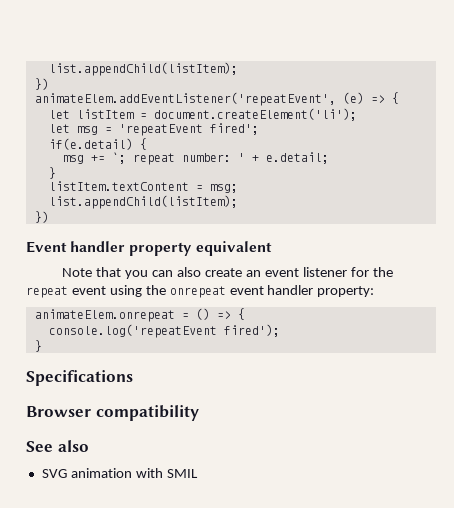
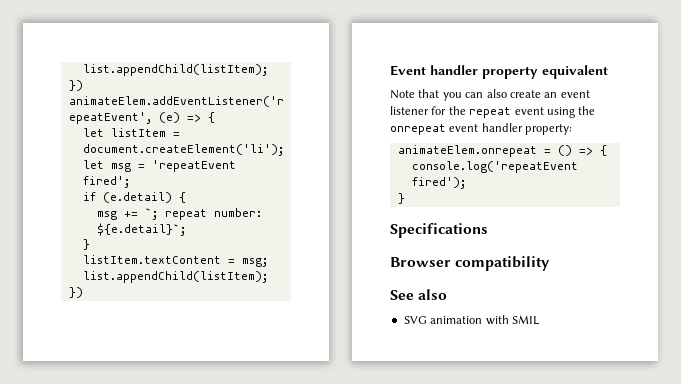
[48,138,133,150] if(e.detail) -> [82,192,172,203] if (e.detail)
[237,152,329,164] ' + e.detail; -> [96,223,186,236] ${e.detail}`;

